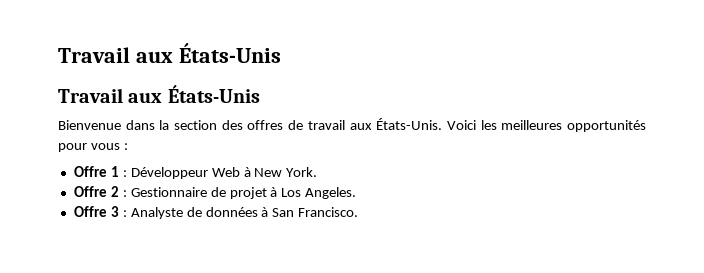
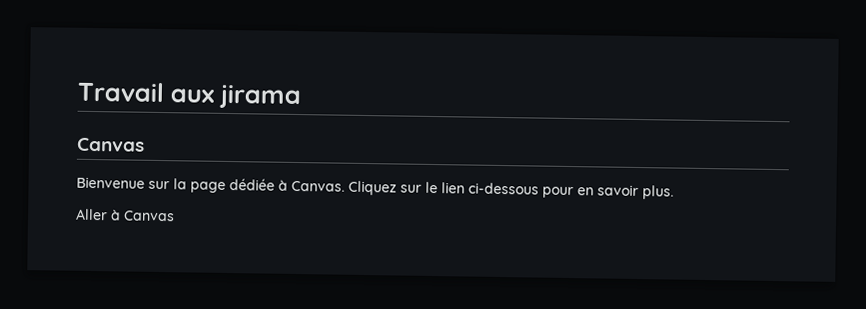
[58,43,281,63] [58,85,260,103] [58,118,646,132] [58,143,128,152] [73,166,318,179] [73,186,357,199] [73,206,359,219] Travail aux États-Unis // Travail aux États-Unis // Bienvenue dans la section des offres de travail aux États-Unis. Voici les meilleures opportunités pour vous : // Offre 1 : Développeur Web à New York. // Offre 2 : Gestionnaire de projet à Los Angeles. // Offre 3 : Analyste de données à San Francisco. -> [77,81,301,110] [77,137,145,152] [76,176,674,200] [76,208,175,222] Travail aux jirama // Canvas // Bienvenue sur la page dédiée à Canvas. Cliquez sur le lien ci-dessous pour en savoir plus. // Aller à Canvas

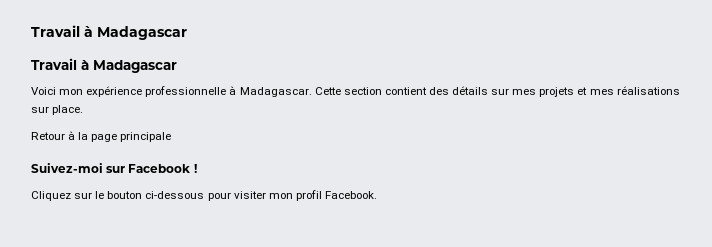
[77,81,301,110] [77,137,145,152] [76,176,345,193] Travail aux jirama // Canvas // Bienvenue sur la page dédiée à Canvas. -> [31,25,187,40] [31,58,177,73] [31,86,680,97] [31,105,84,115] [31,131,172,142] [31,163,197,173] Travail à Madagascar // Travail à Madagascar // Voici mon expérience professionnelle à Madagascar. Cette section contient des détails sur mes projets et mes réalisations sur place. // Retour à la page principale // Suivez-moi sur Facebook ! //
[441,182,465,194] lien -> [107,191,143,199] bouton
[577,184,674,200] [76,208,175,222] en savoir plus. // Aller à Canvas -> [233,190,377,201] visiter mon profil Facebook.

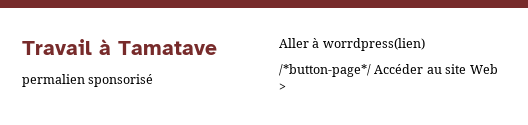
[31,25,187,40] [31,58,177,73] [31,86,680,97] [31,105,84,115] [31,131,172,142] [31,163,197,173] [31,190,377,201] Travail à Madagascar // Travail à Madagascar // Voici mon expérience professionnelle à Madagascar. Cette section contient des détails sur mes projets et mes réalisations sur place. // Retour à la page principale // Suivez-moi sur Facebook ! // Cliquez sur le bouton ci-dessous pour visiter mon profil Facebook. -> [22,39,217,55] [22,74,154,87] [279,38,425,51] [279,64,498,77] [279,83,286,91] Travail à Tamatave // permalien sponsorisé // Aller à worrdpress(lien) // /*button-page*/ Accéder au site Web >

